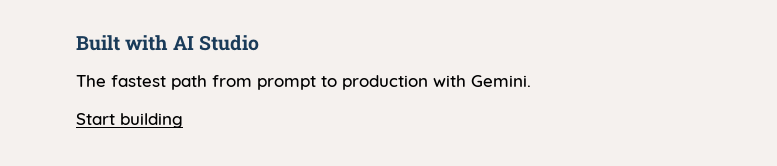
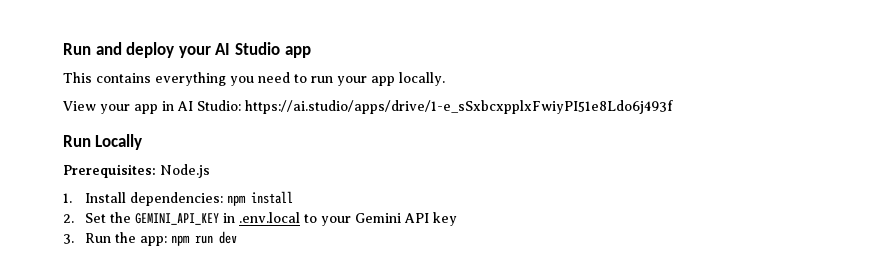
[76,35,259,51] [76,75,531,90] [76,113,183,128] Built with AI Studio // The fastest path from prompt to production with Gemini. // Start building -> [63,42,311,58] [63,72,445,86] [63,100,673,114] [63,134,143,150] [63,164,210,178] [63,191,294,206] [63,212,458,226] [63,231,238,246] Run and deploy your AI Studio app // This contains everything you need to run your app locally. // View your app in AI Studio: https://ai.studio/apps/drive/1-e_sSxbcxpplxFwiyPI51e8Ldo6j493f // Run Locally // Prerequisites: Node.js // 1. Install dependencies: npm install // 2. Set the GEMINI_API_KEY in .env.local to your Gemini API key // 3. Run the app: npm run dev

